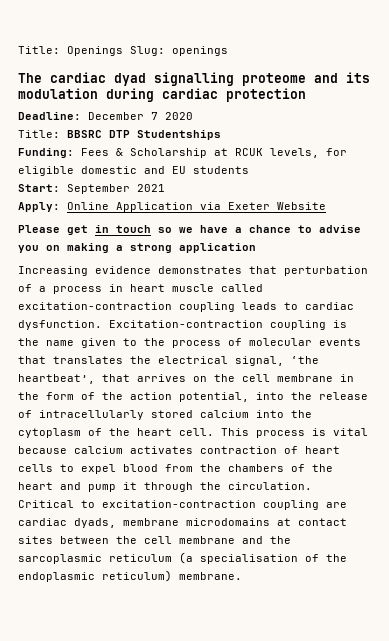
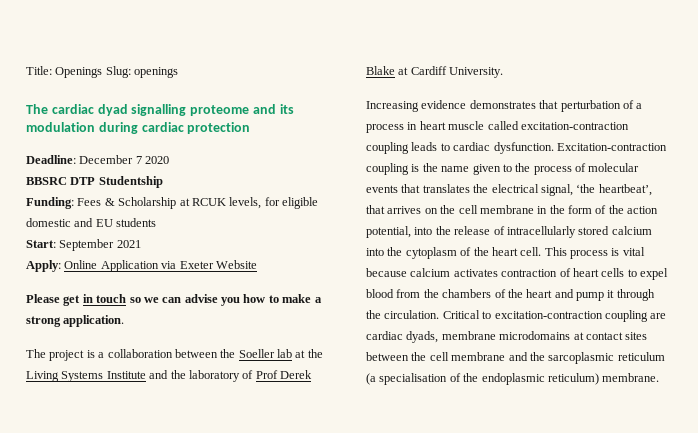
[18,130,60,138] Title: -> (170, 160) none
[137,130,221,140] Studentships -> [98,176,163,188] Studentship
[200,225,361,233] [18,243,256,253] have a chance to advise you on making a strong application -> [162,294,322,306] [26,315,125,327] [26,349,323,361] [26,370,312,382] [366,66,504,78] can advise you how to make a strong application. // The project is a collaboration between the Soeller lab at the Living Systems Institute and the laboratory of Prof Derek Blake at Cardiff University.

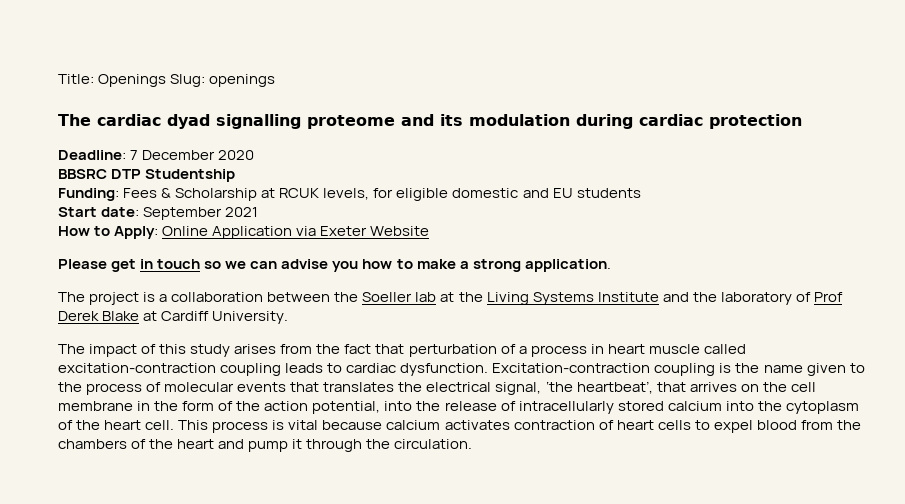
[79,155,142,164] December 7 -> [130,150,216,160] 7 December
[26,240,56,248] Start: -> [58,207,140,217] Start date:
(141, 244) none -> [58,226,111,236] How to
[366,100,536,112] Increasing evidence demonstrates -> [58,344,372,357] The impact of this study arises from the fact
[442,310,667,322] [366,331,648,343] [366,352,665,364] [366,373,660,385] Critical to excitation-contraction coupling are cardiac dyads, membrane microdomains at contact sites between the cell membrane and the sarcoplasmic reticulum (a specialisation of the endoplasmic reticulum) membrane. -> (473, 444) none

